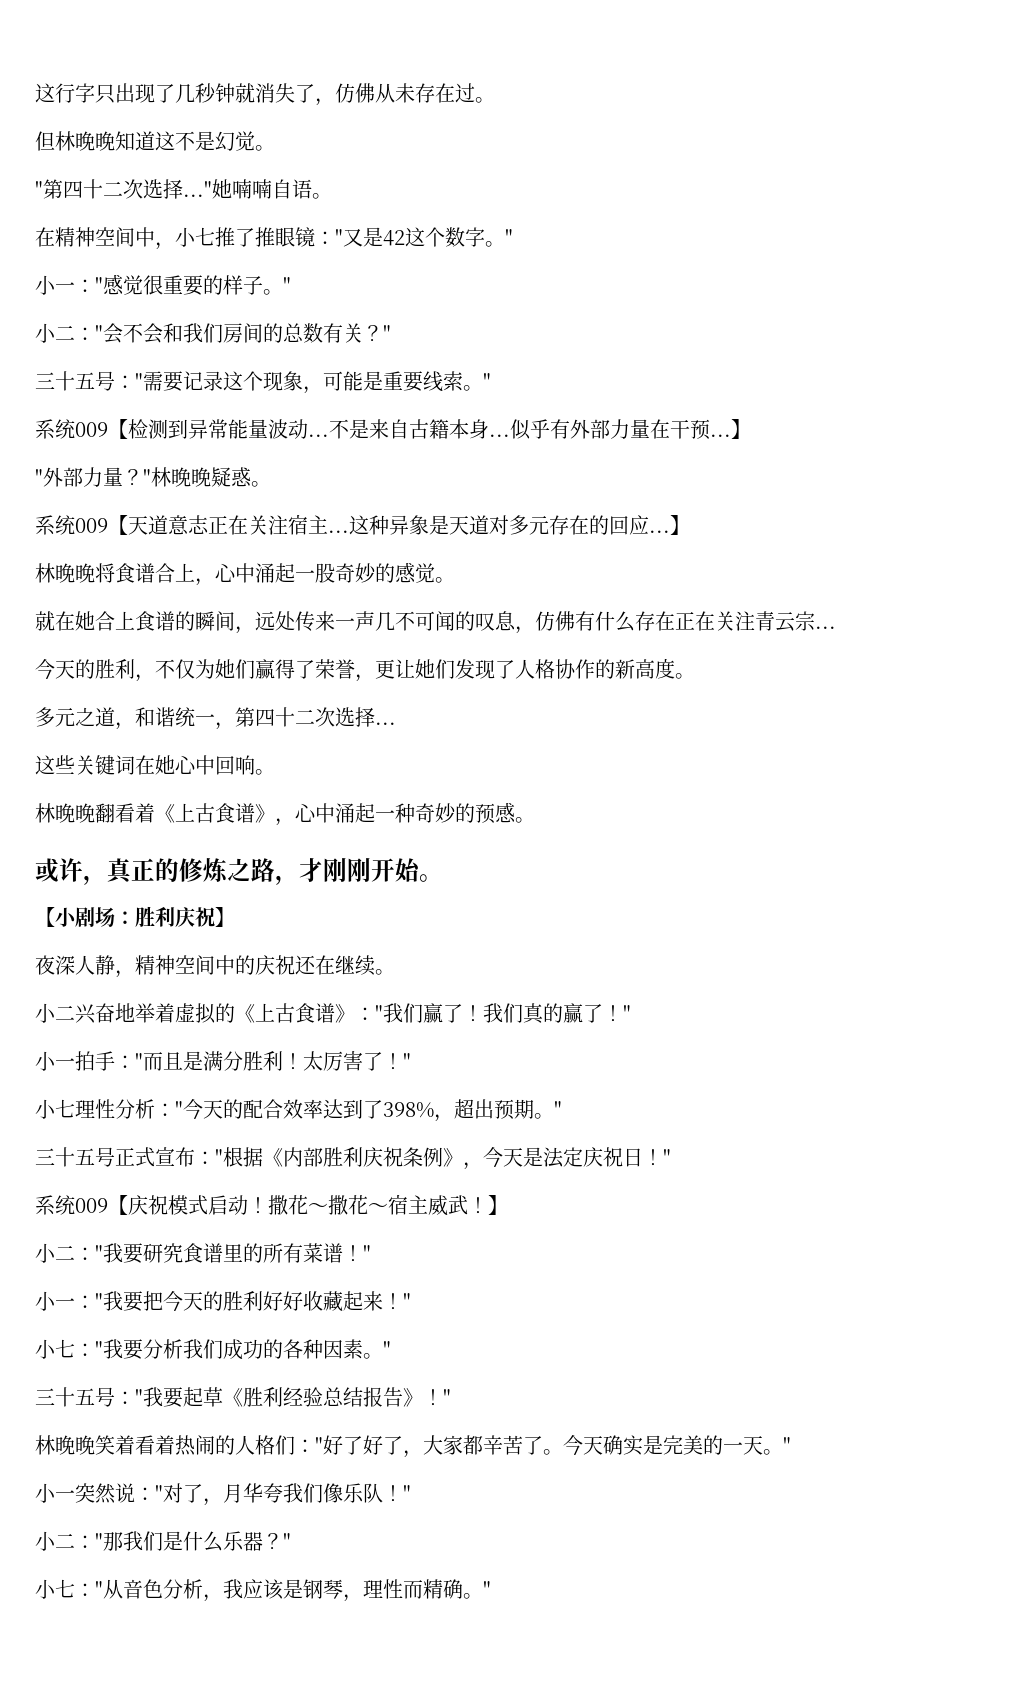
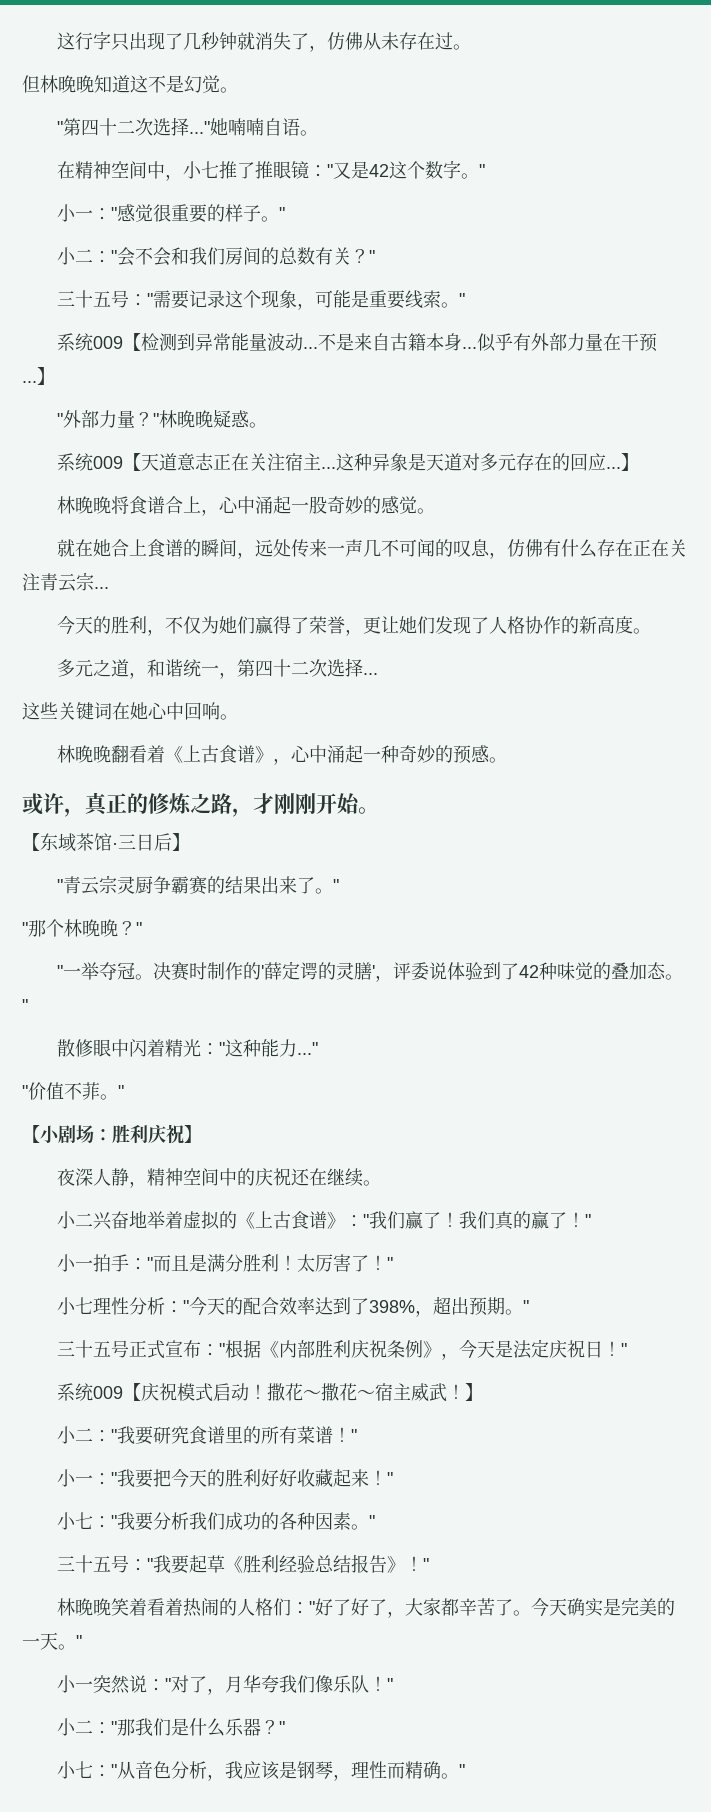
(443, 878) none -> [22,833,190,852] [57,875,340,895] [22,919,142,937] [57,961,684,982] [22,999,28,1012] [57,1039,319,1057] [22,1082,124,1100] // 【东域茶馆·三日后】 // "青云宗灵厨争霸赛的结果出来了。" // "那个林晚晚？" // "一举夺冠。决赛时制作的'薛定谔的灵膳'，评委说体验到了42种味觉的叠加态。" // 散修眼中闪着精光："这种能力..." // "价值不菲。"

